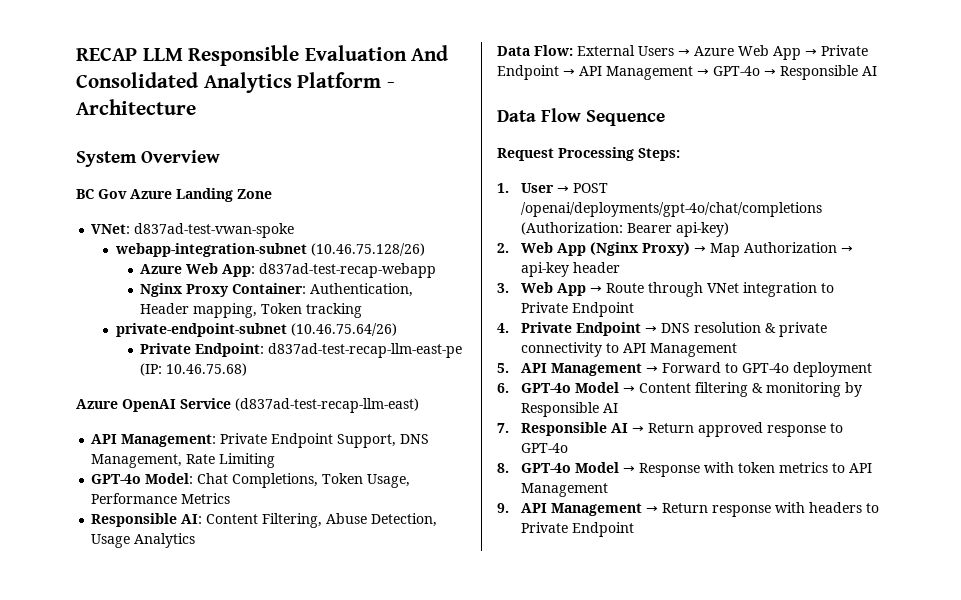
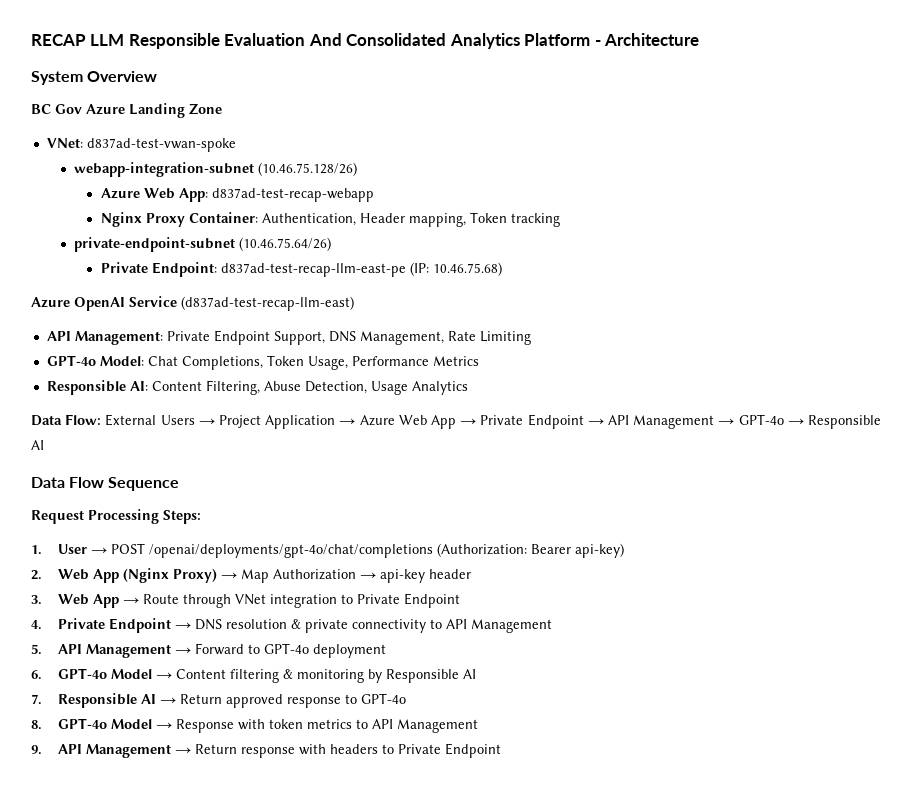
(690, 52) none -> [218,415,356,429] Project Application →

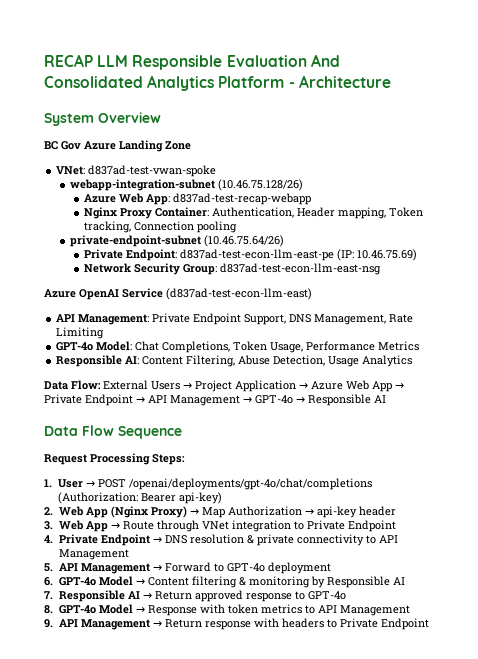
[510,213,560,227] tracking -> [84,221,238,233] tracking, Connection pooling
[220,262,502,277] d837ad-test-recap-llm-east-pe (IP: 10.46.75.68) -> [180,249,418,261] [84,263,382,275] d837ad-test-econ-llm-east-pe (IP: 10.46.75.69) // Network Security Group: d837ad-test-econ-llm-east-nsg
[181,296,354,311] (d837ad-test-recap-llm-east) -> [166,288,312,300] (d837ad-test-econ-llm-east)

